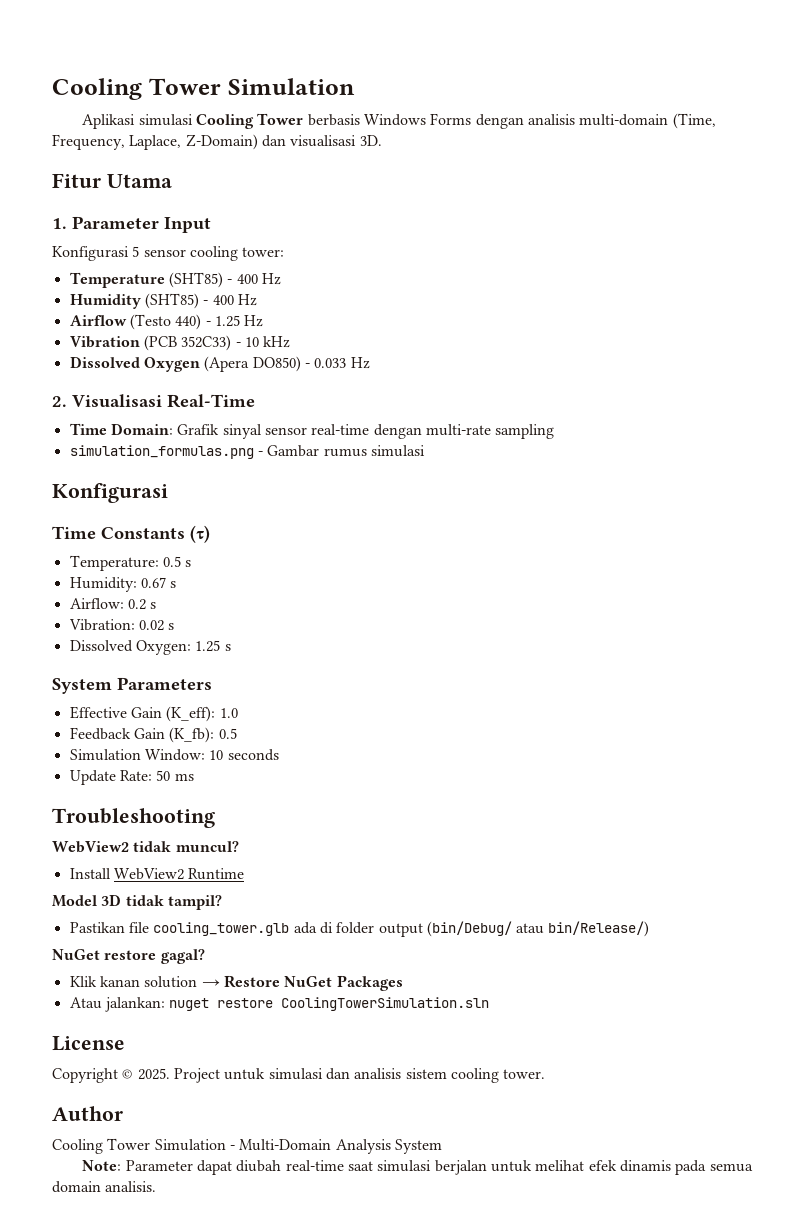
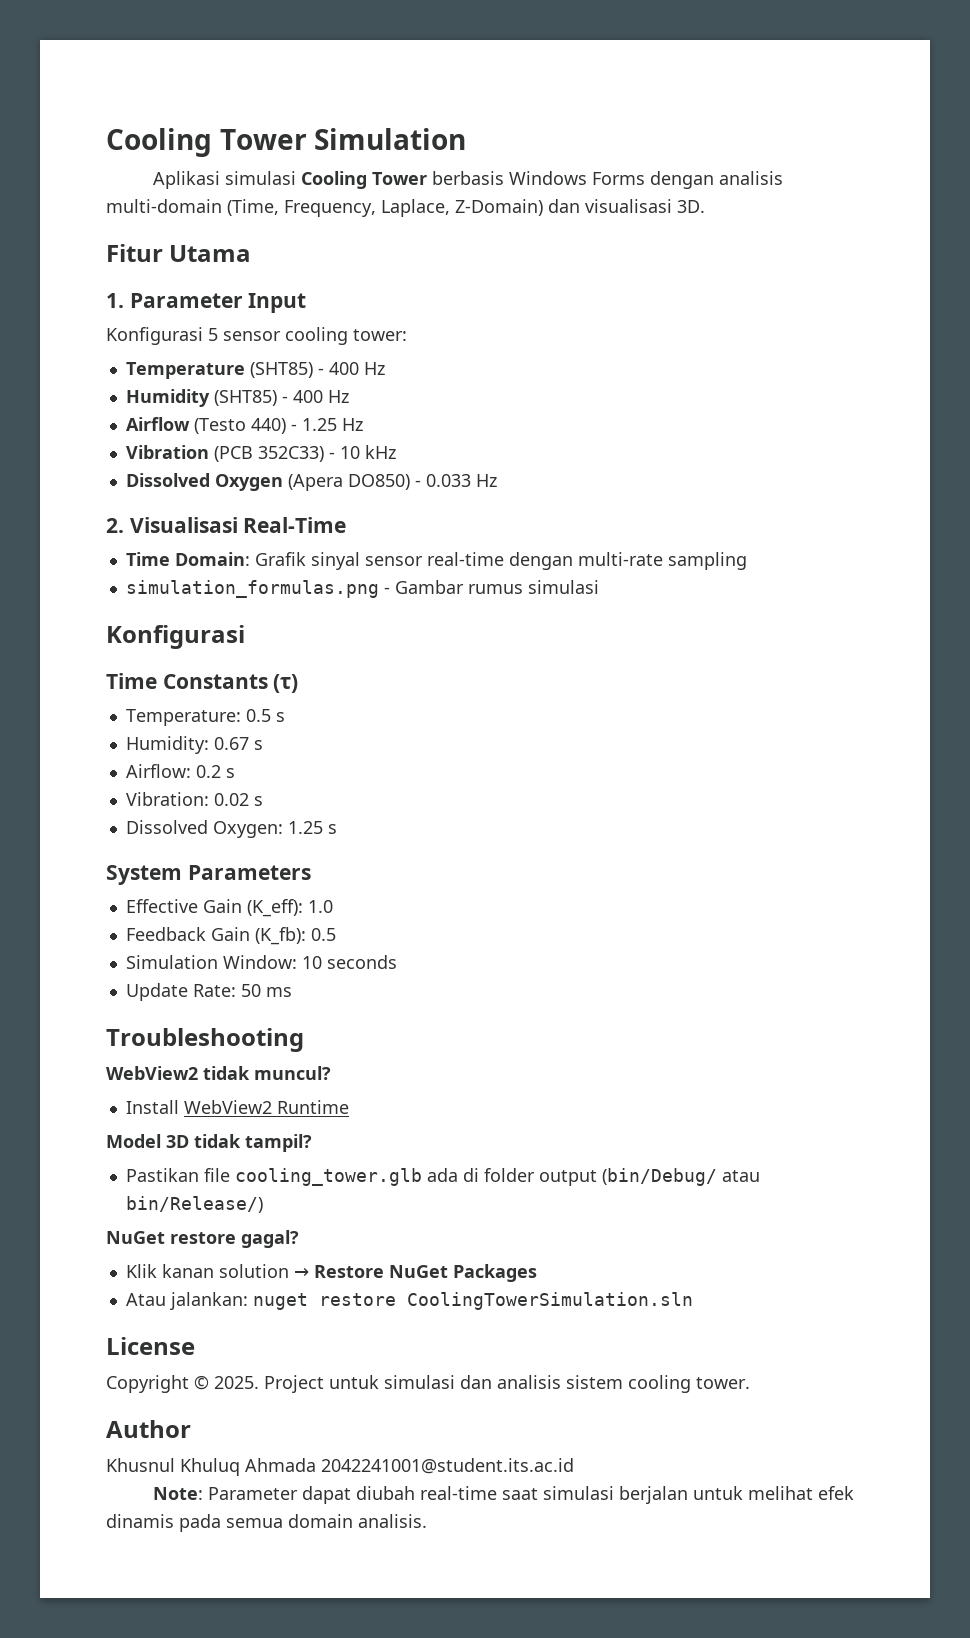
[52,1138,442,1154] Cooling Tower Simulation - Multi-Domain Analysis System -> [106,1458,574,1476] Khusnul Khuluq Ahmada 2042241001@student.its.ac.id

